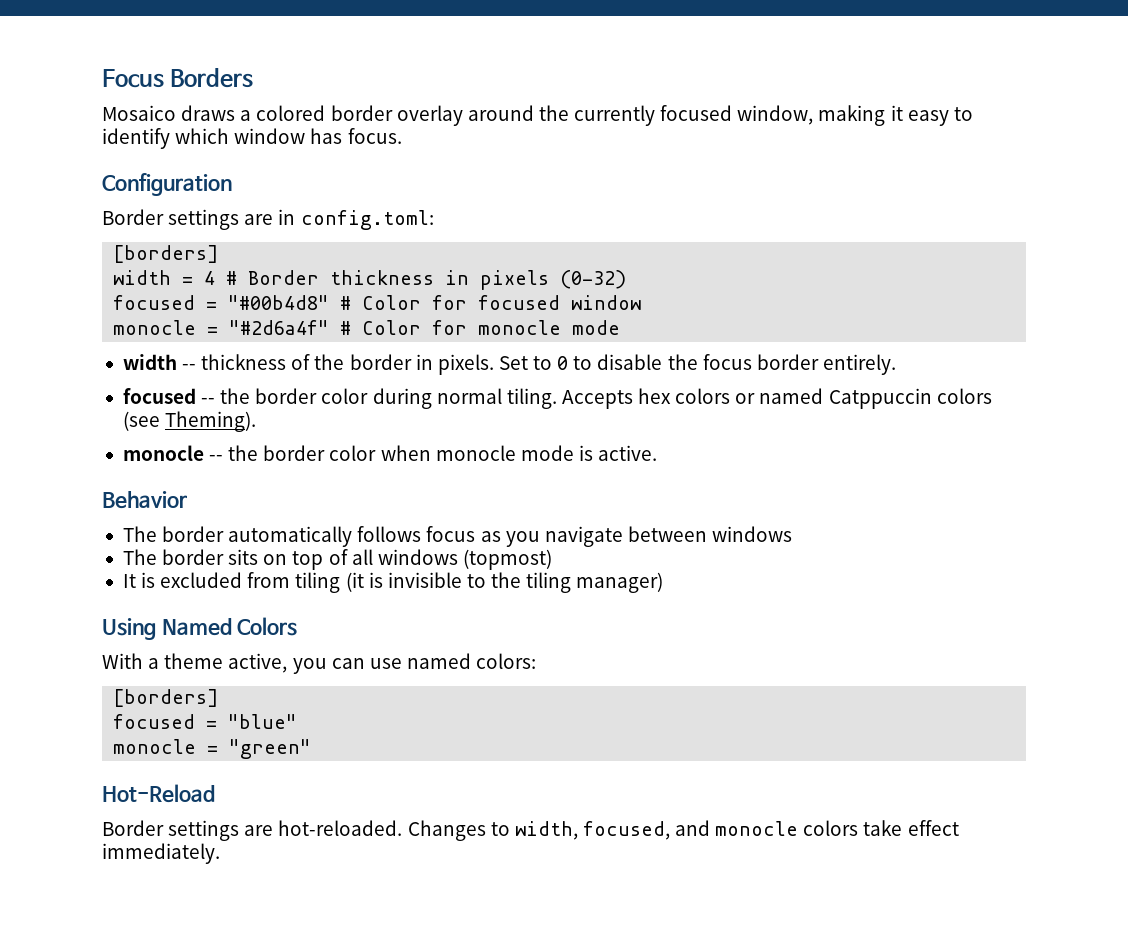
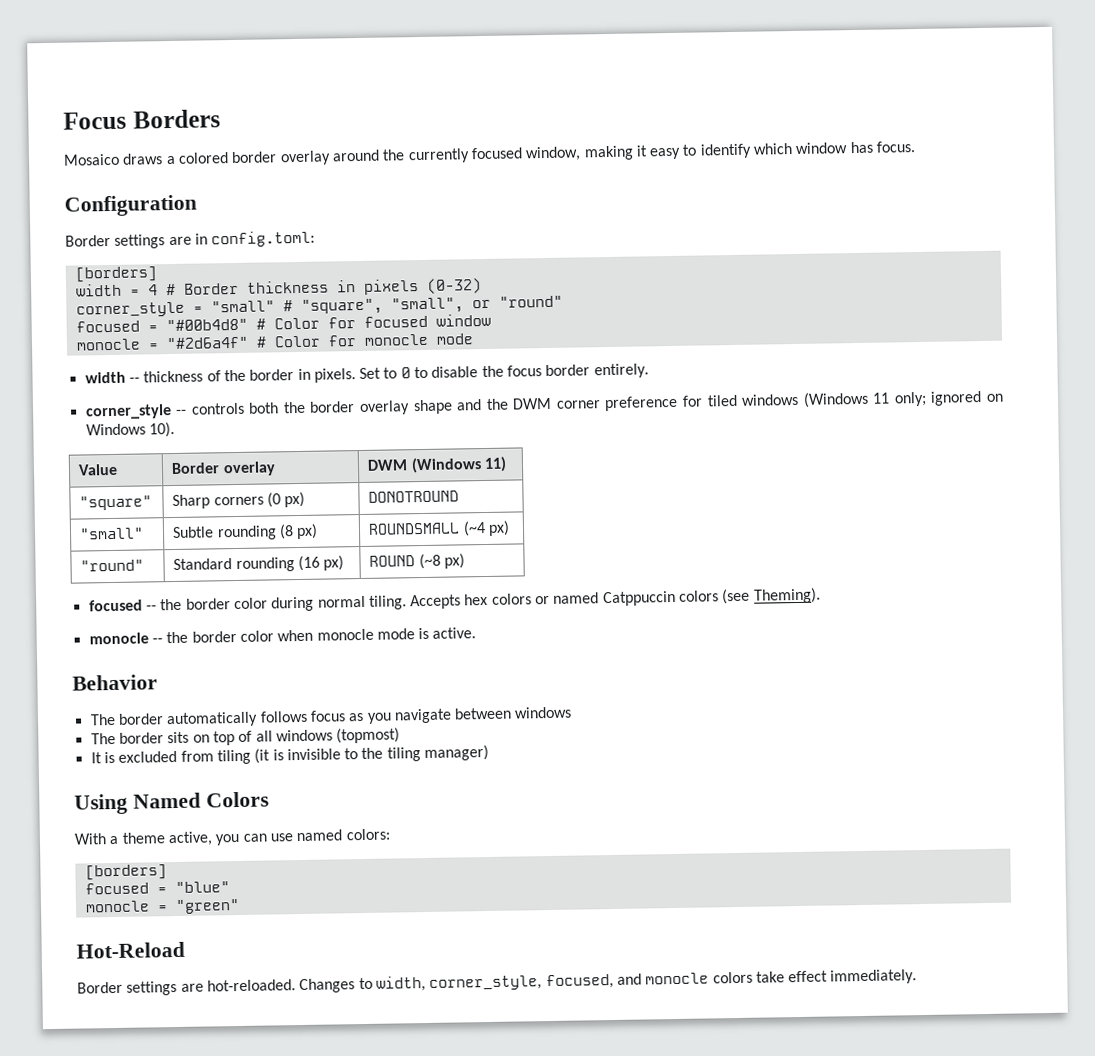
(627, 279) none -> [75,295,563,318] // corner_style = "small" # "square", "small", or "round"
(896, 364) none -> [84,391,1005,420] [85,421,175,438] [78,463,119,476] [171,461,276,477] [367,456,508,474] [79,495,153,511] [172,491,306,510] [368,490,460,503] [79,527,145,540] [172,523,319,541] [368,520,511,537] [80,559,145,572] [173,555,345,573] [369,553,466,570] // corner_style -- controls both the border overlay shape and the DWM corner preference for tiled windows (Windows 11 only; ignored on Windows 10). // Value | Border overlay | DWM (Windows 11) // "square" | Sharp corners (0 px) | DONOTROUND // "small" | Subtle rounding (8 px) | ROUNDSMALL (~4 px) // "round" | Standard rounding (16 px) | ROUND (~8 px)
(578, 830) none -> [429,975,543,991] corner_style,

